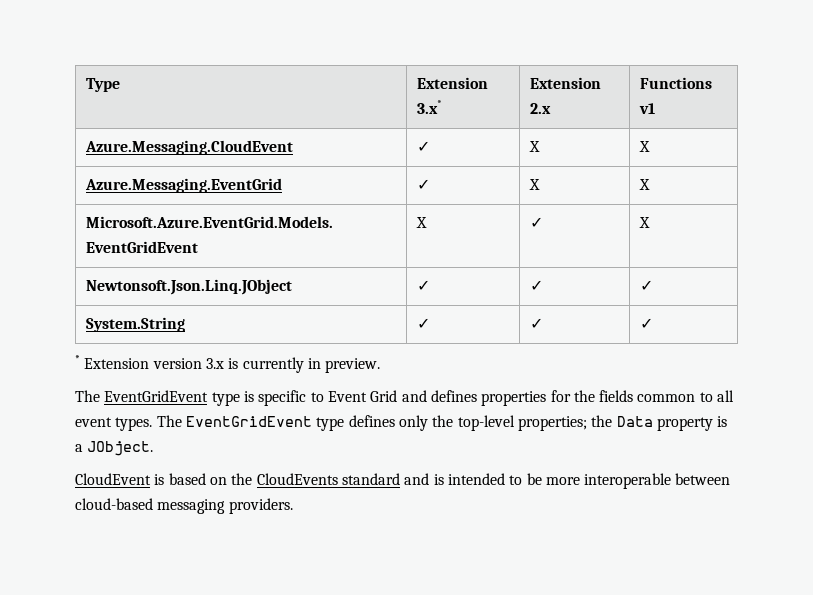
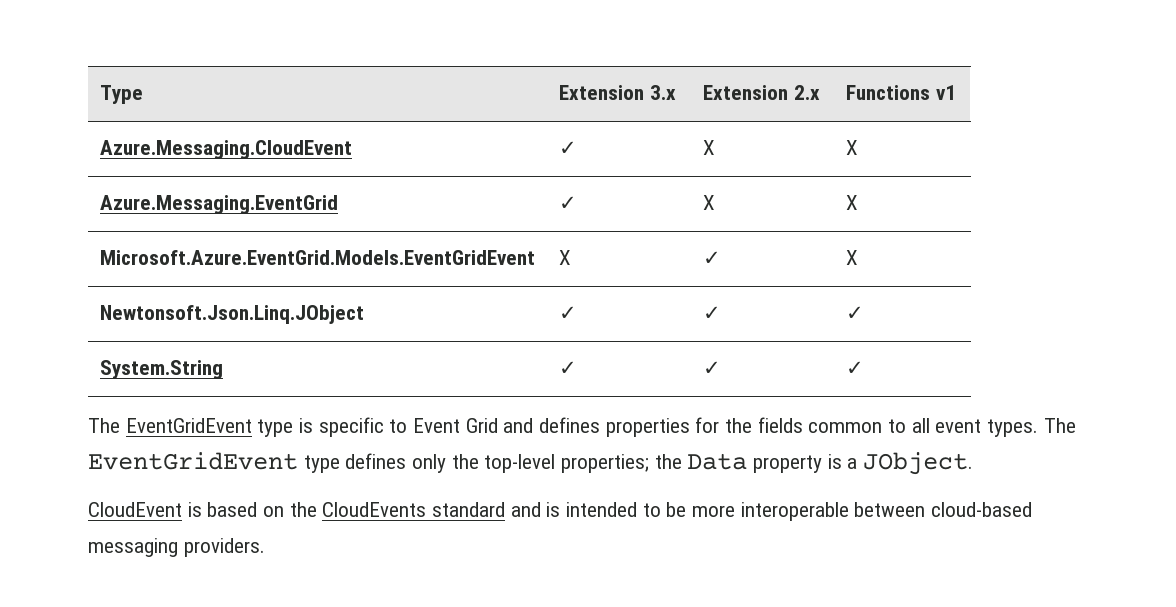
[417,100,443,114] 3.x* -> [649,85,676,100] 3.x
[75,355,381,373] // * Extension version 3.x is currently in preview. -> (864, 368) none

